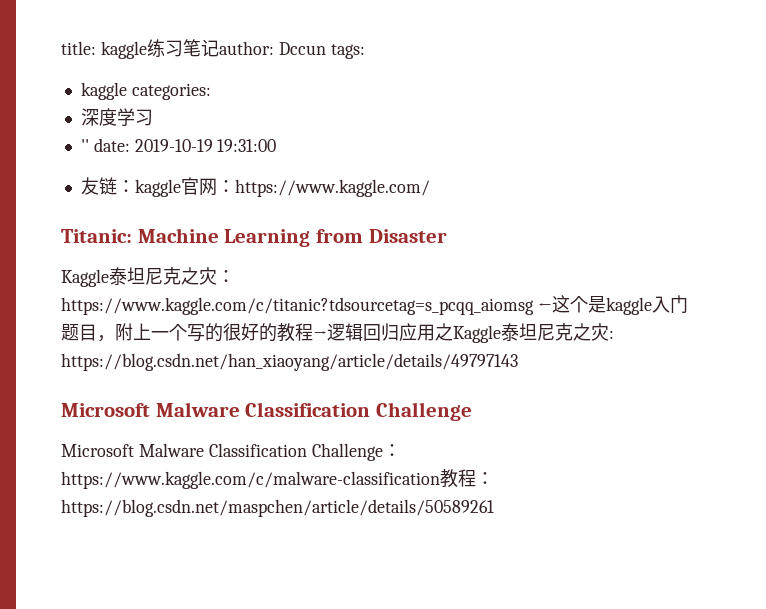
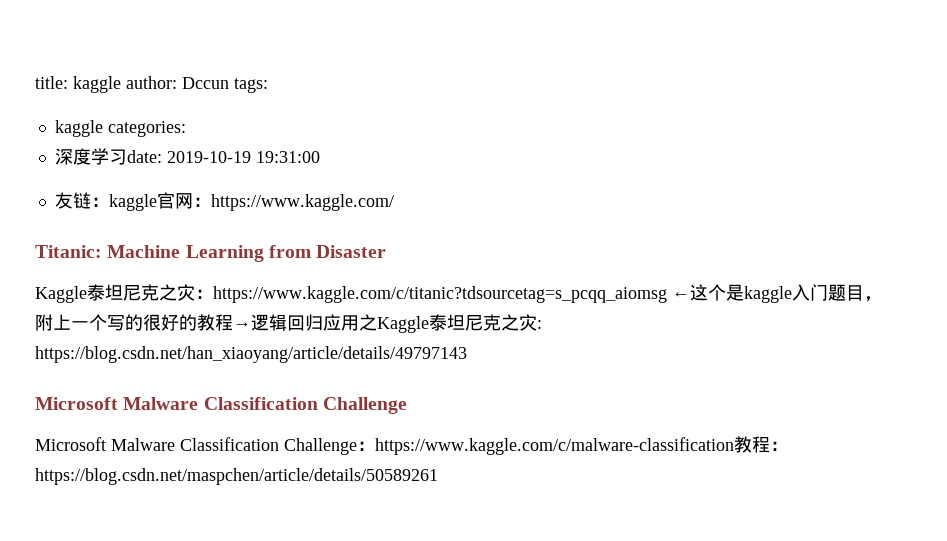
[146,39,219,57] 练习笔记 -> (121, 84) none
[80,139,89,152] // '' -> (127, 157) none

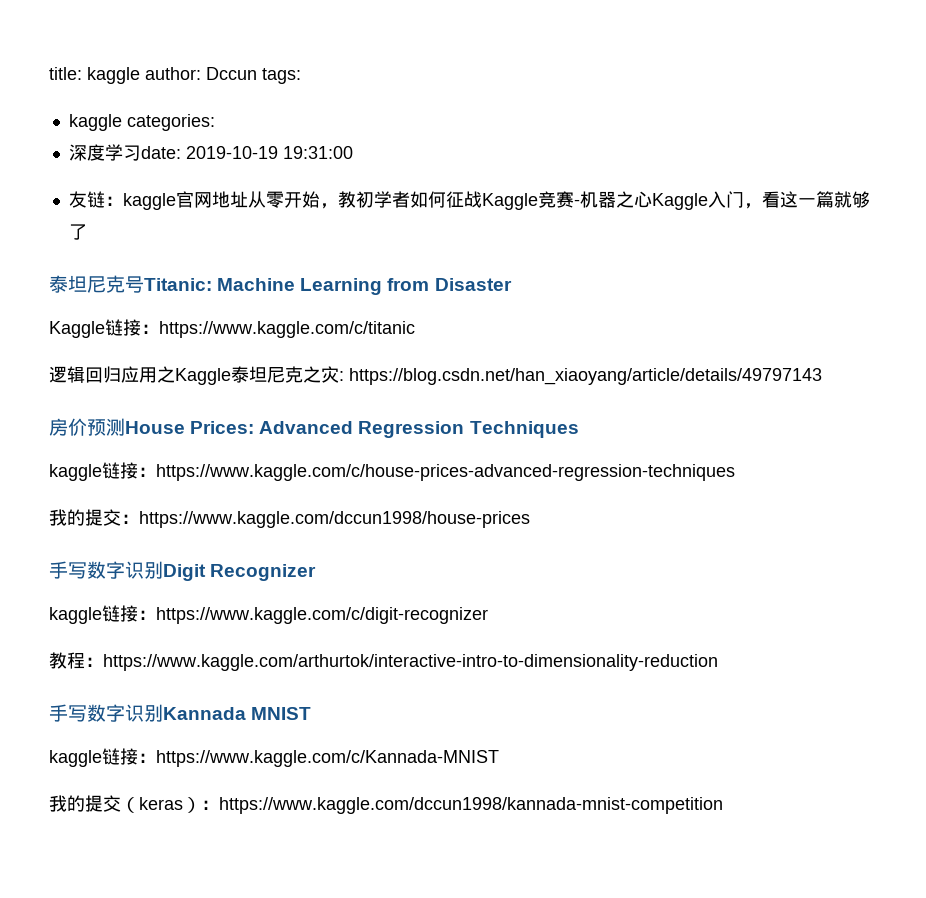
[192,194,394,211] ：https://www.kaggle.com/ // -> [211,191,870,210] [68,224,87,240] [49,275,144,293] 地址从零开始，教初学者如何征战Kaggle竞赛-机器之心Kaggle入门，看这一篇就够了 // 泰坦尼克号
[87,284,882,303] [35,314,251,331] 泰坦尼克之灾：https://www.kaggle.com/c/titanic?tdsourcetag=s_pcqq_aiomsg ←这个是kaggle入门题目，附上一个写的很好的教程→ -> [105,319,415,338] 链接：https://www.kaggle.com/c/titanic //
[35,397,407,414] [35,436,788,455] [35,468,438,485] Microsoft Malware Classification Challenge // Microsoft Malware Classification Challenge：https://www.kaggle.com/c/malware-classification教程：https://blog.csdn.net/maspchen/article/details/50589261 -> [49,418,579,438] [49,462,735,481] [49,509,530,528] [49,561,317,581] [49,605,488,624] [49,652,718,671] [49,704,312,722] [49,748,499,767] [49,795,723,814] 房价预测House Prices: Advanced Regression Techniques // kaggle链接：https://www.kaggle.com/c/house-prices-advanced-regression-techniques // 我的提交：https://www.kaggle.com/dccun1998/house-prices // 手写数字识别Digit Recognizer // kaggle链接：https://www.kaggle.com/c/digit-recognizer // 教程：https://www.kaggle.com/arthurtok/interactive-intro-to-dimensionality-reduction // 手写数字识别Kannada MNIST // kaggle链接：https://www.kaggle.com/c/Kannada-MNIST // 我的提交（keras）：https://www.kaggle.com/dccun1998/kannada-mnist-competition

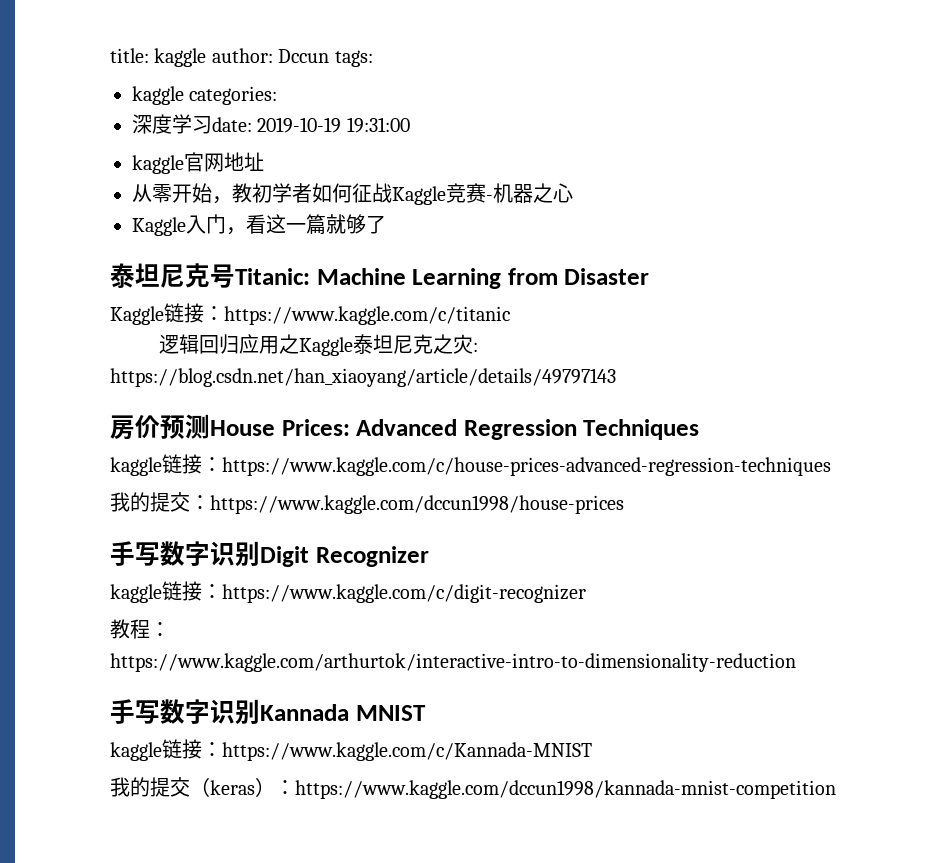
[68,191,123,208] 友链： -> (410, 125) none
(248, 199) none -> (264, 161) //
(652, 199) none -> (573, 193) //

